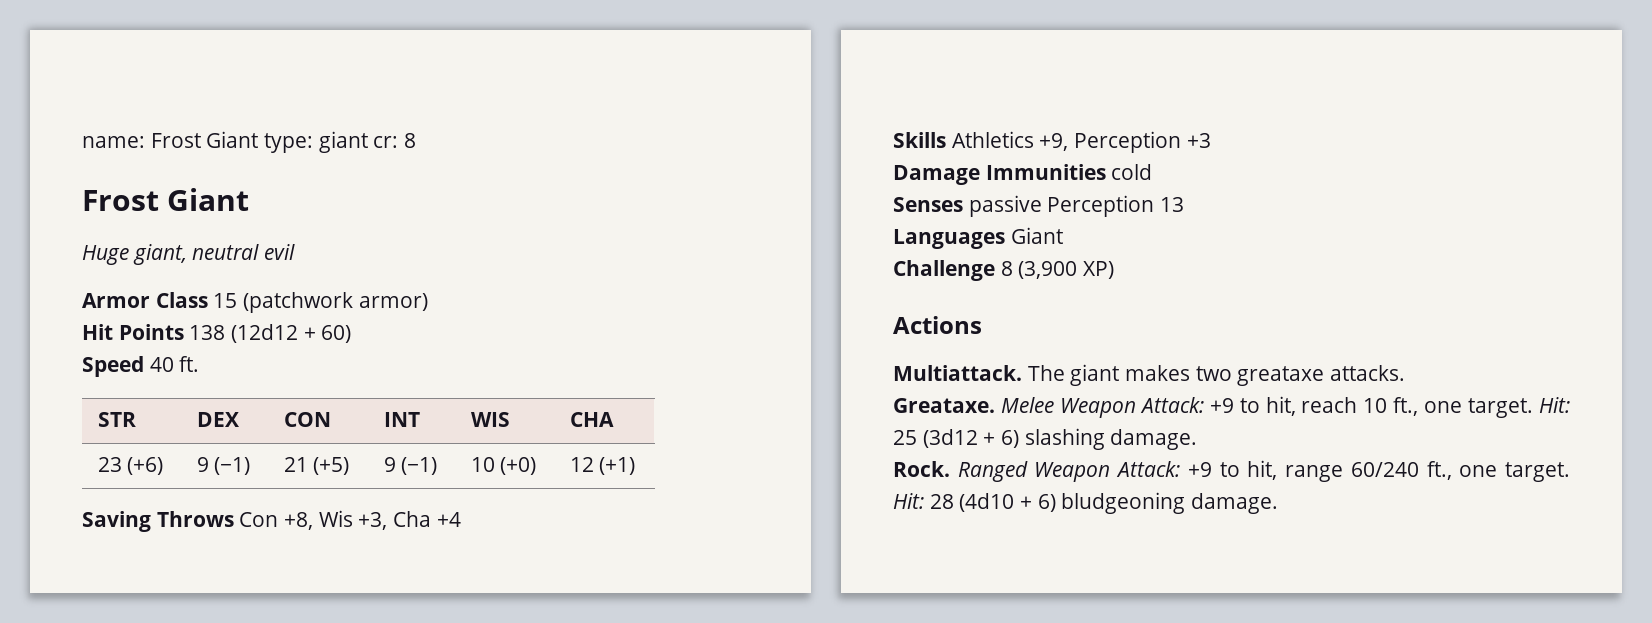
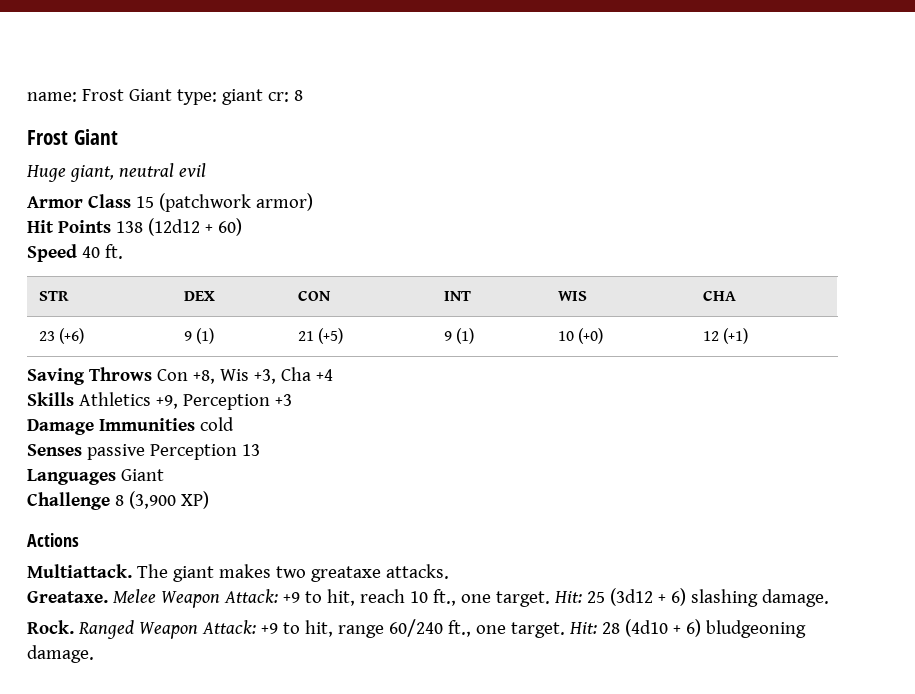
[214,457,251,475] (−1) -> [196,328,215,344] (1)
[401,457,438,475] (−1) -> [456,328,475,344] (1)

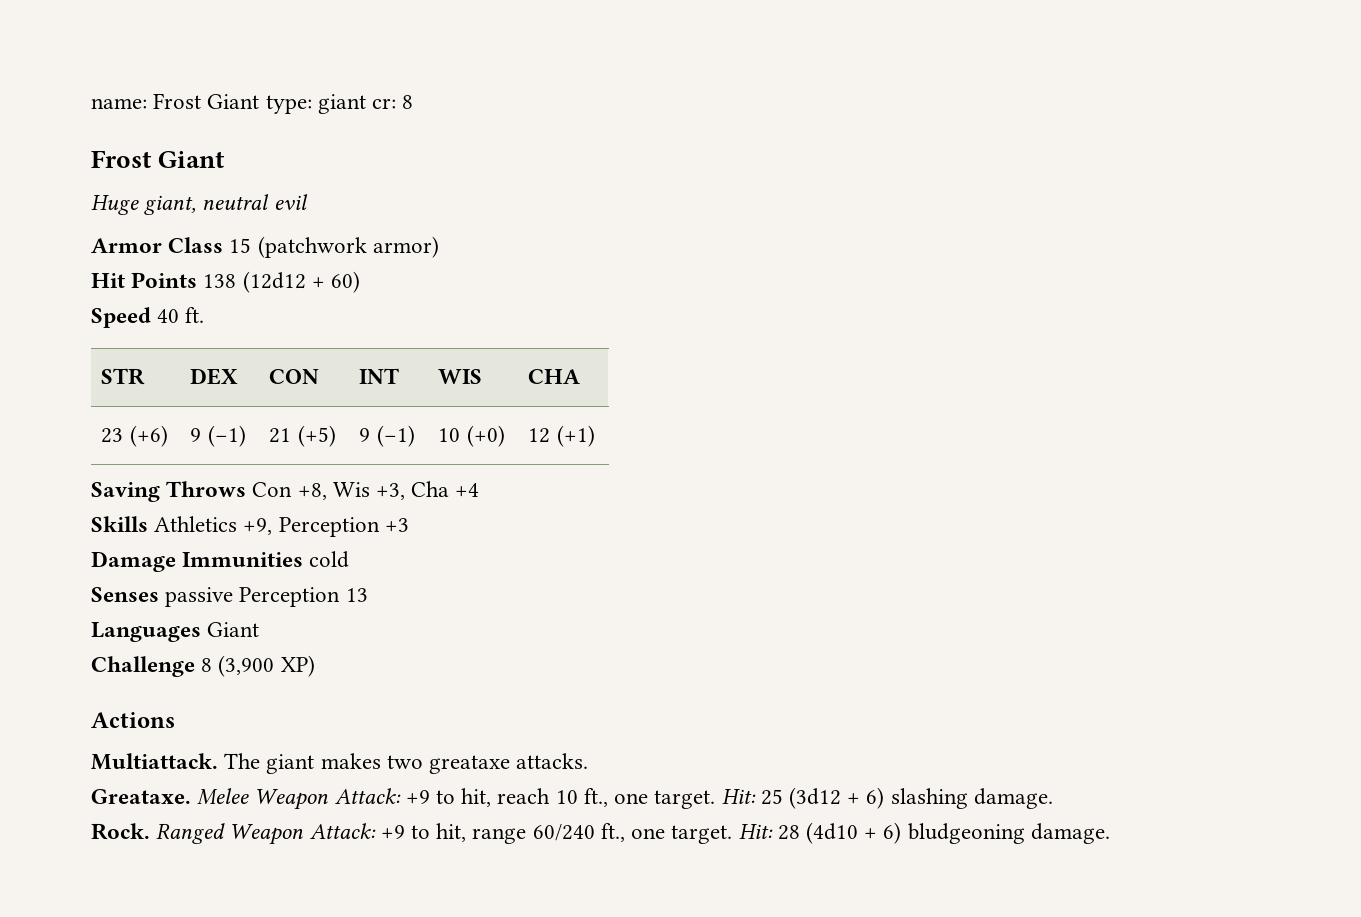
[196,328,215,344] (1) -> [207,425,246,447] (−1)
[456,328,475,344] (1) -> [376,425,415,447] (−1)

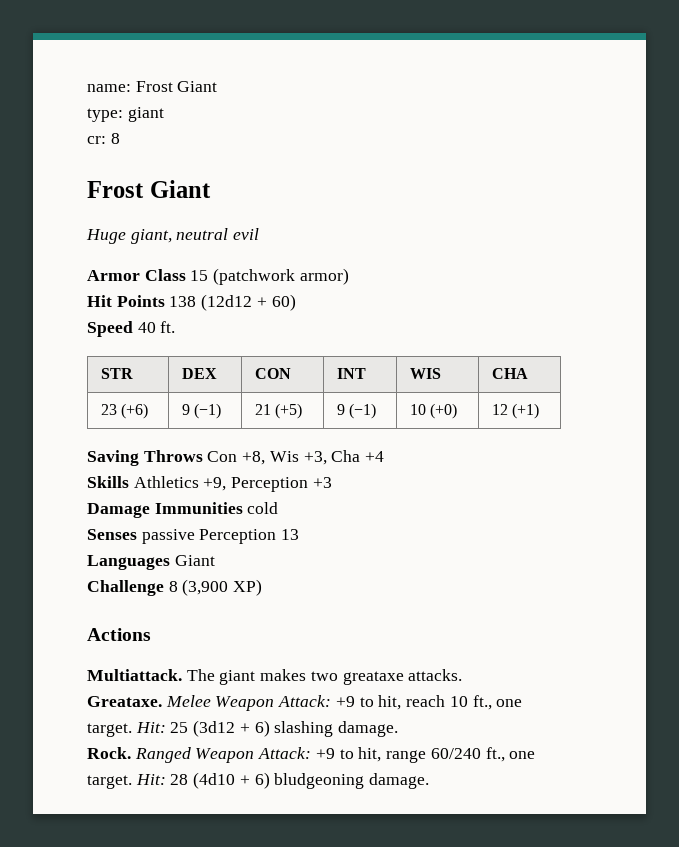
(260, 101) none -> (218, 86) //
(366, 104) none -> (164, 114) //

